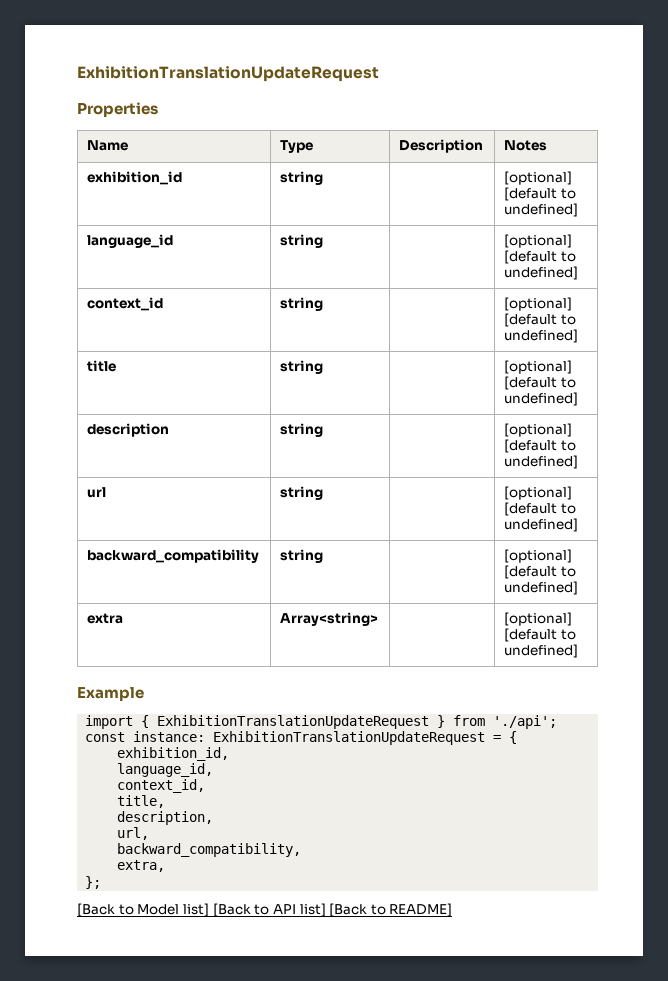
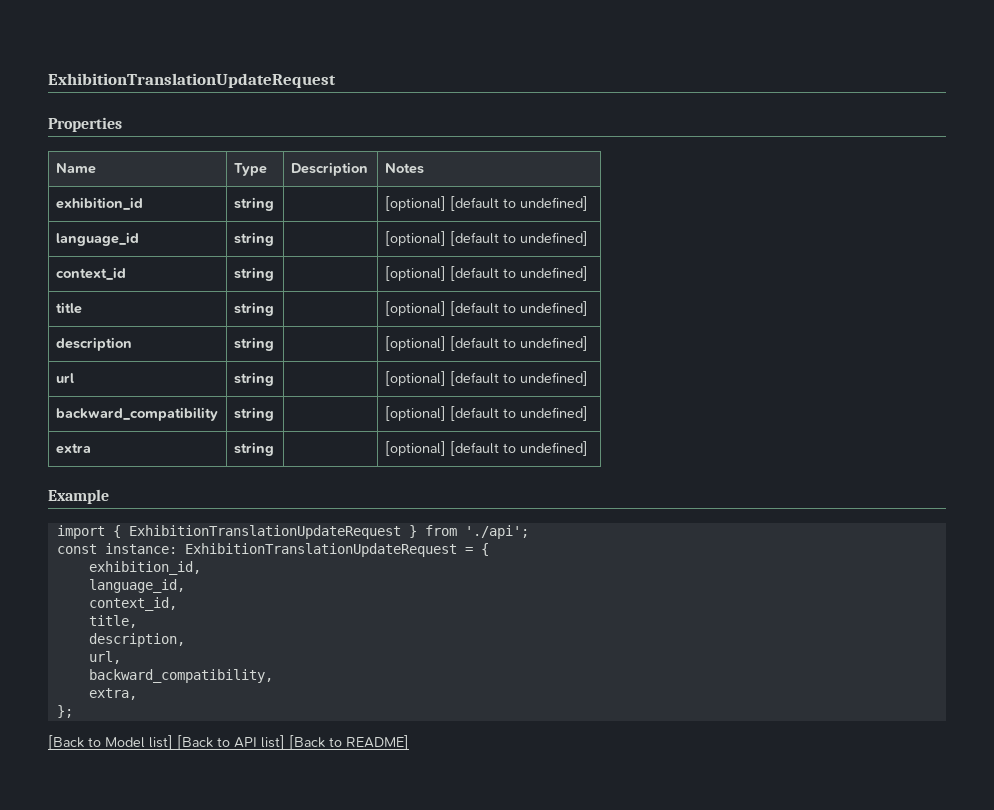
[280,612,379,626] Array<string> -> [233,442,274,456] string

